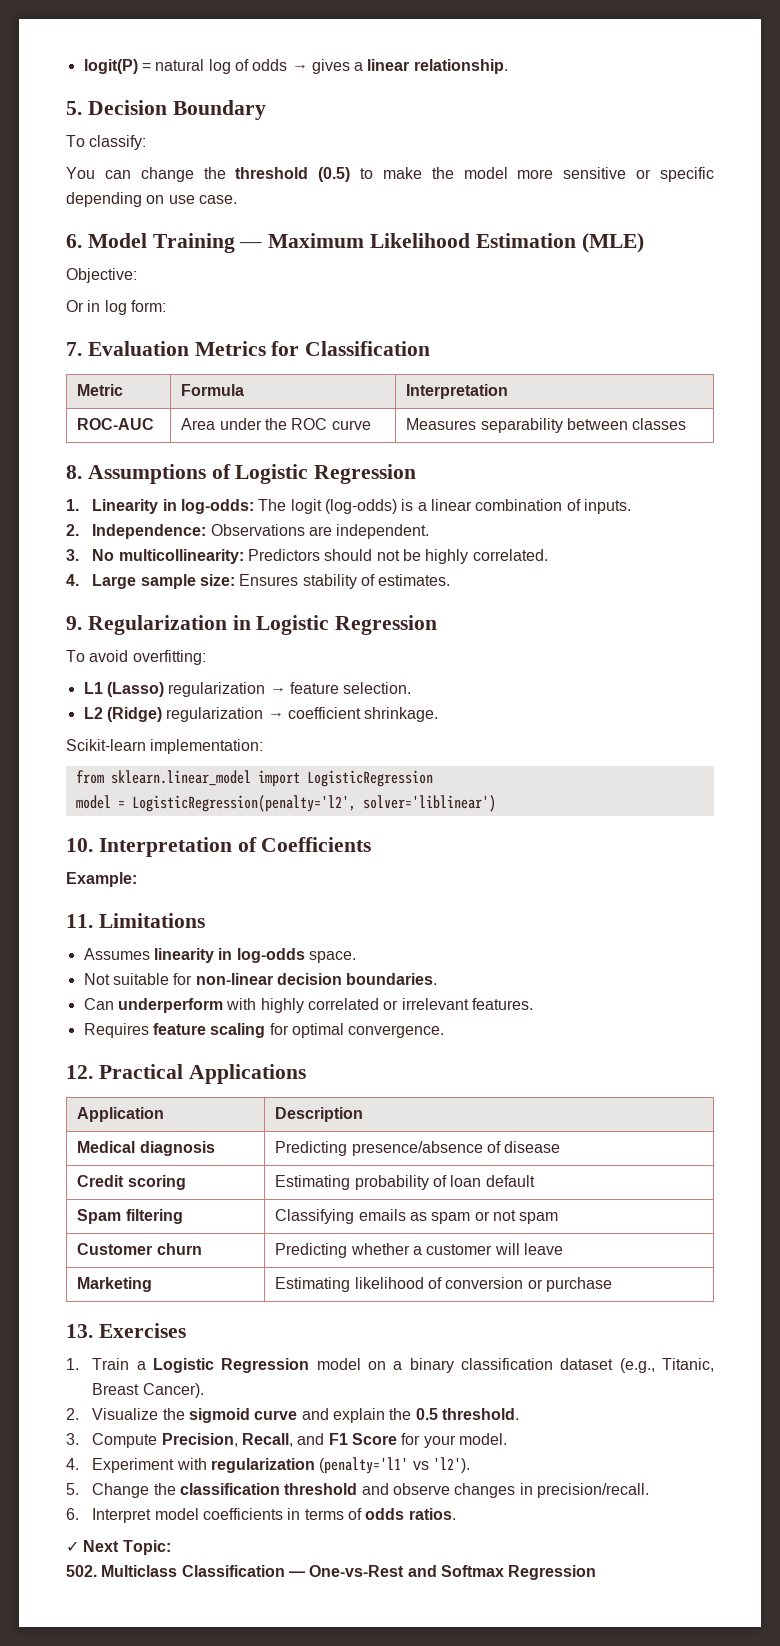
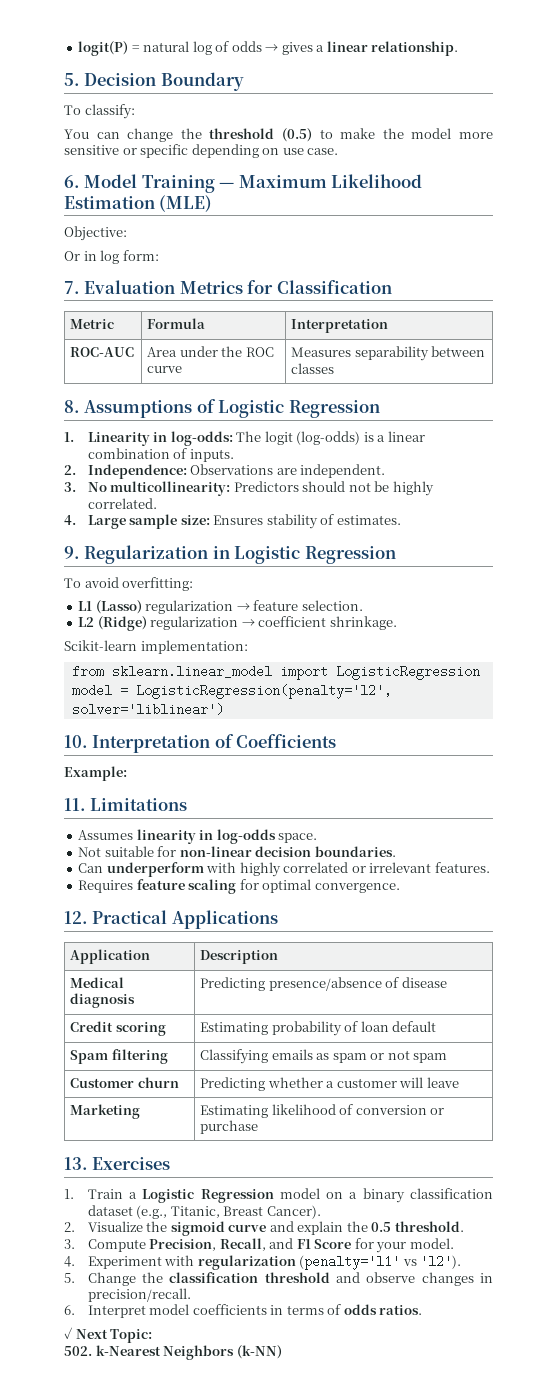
[101,1565,597,1580] Multiclass Classification — One-vs-Rest and Softmax Regression -> [95,1345,282,1360] k-Nearest Neighbors (k-NN)

